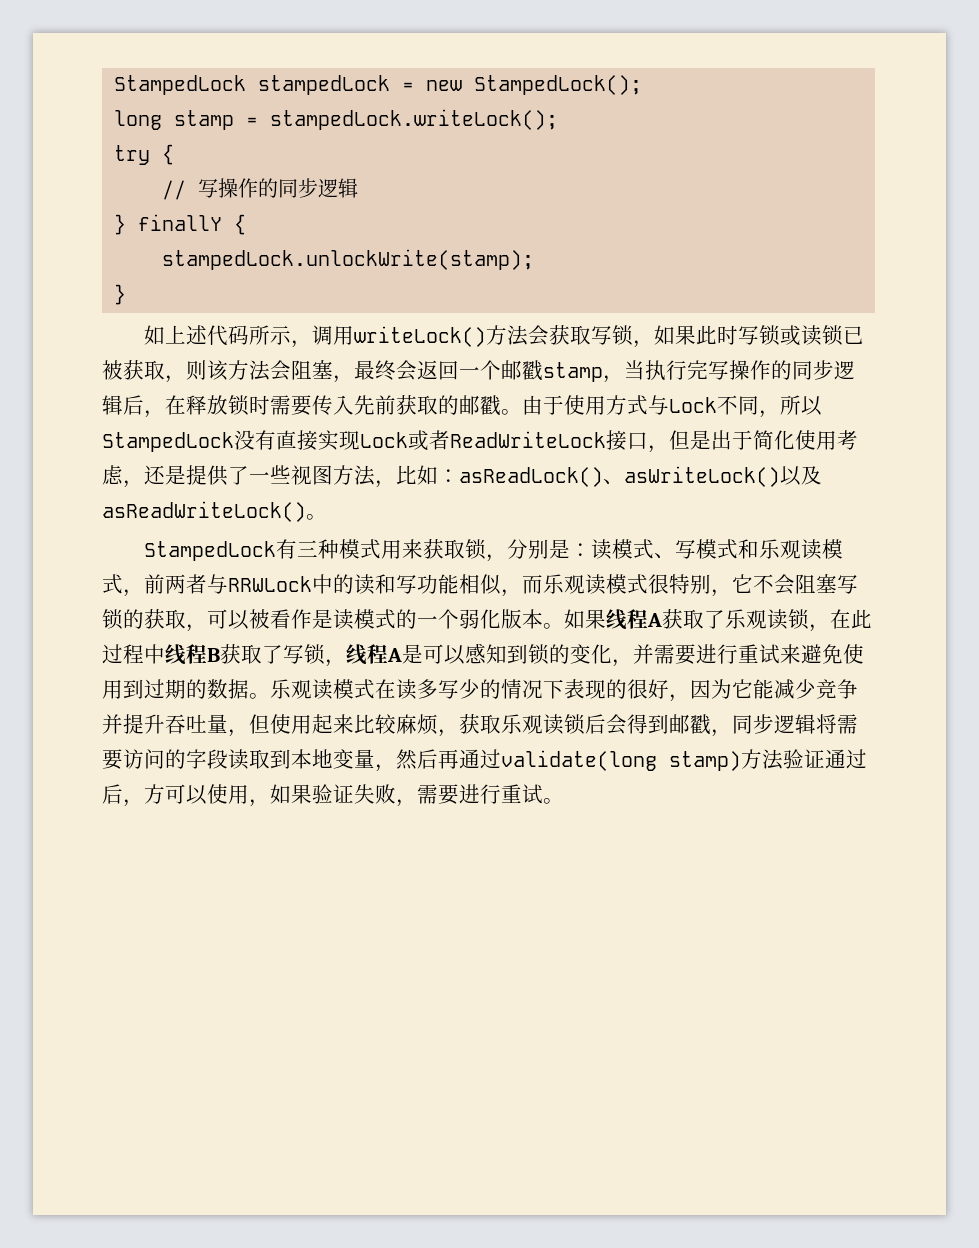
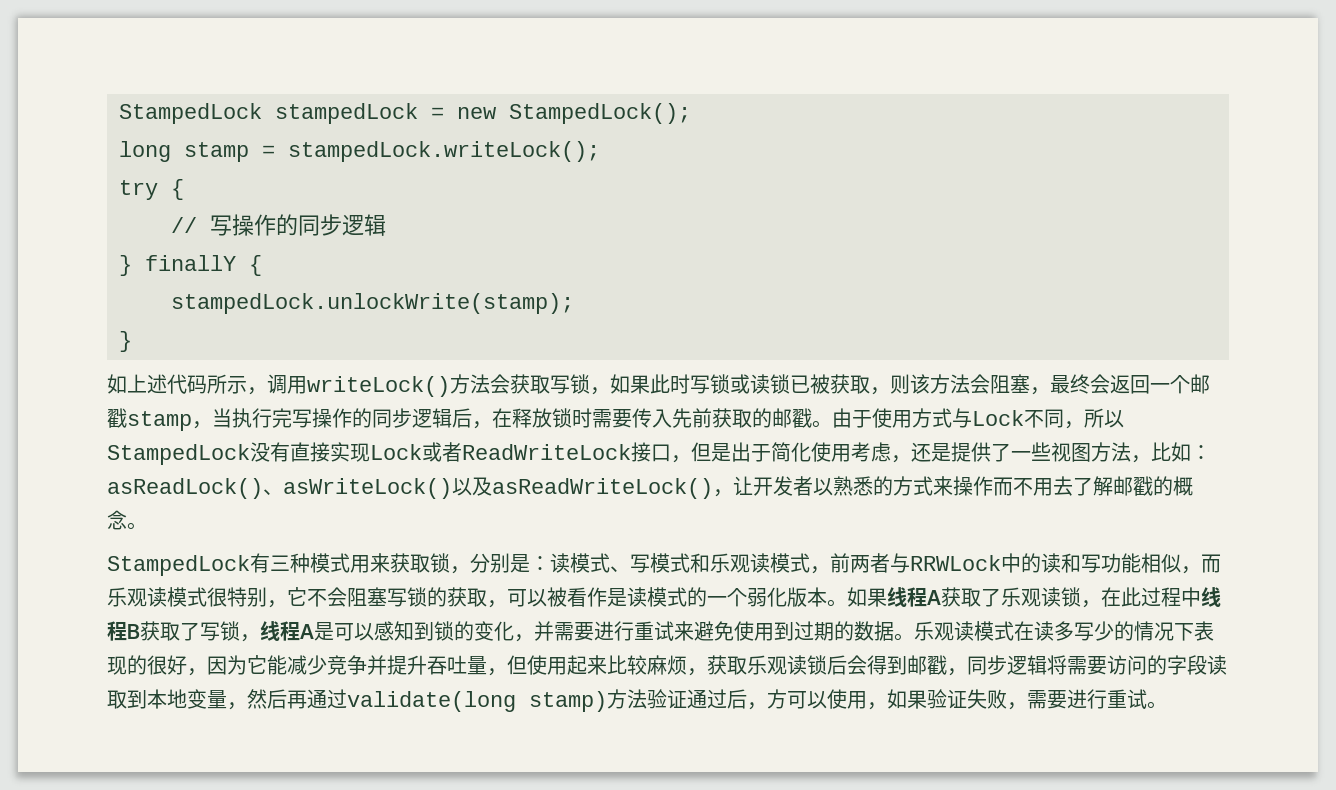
(306, 511) none -> [713,476,1193,497] [107,510,127,530] ，让开发者以熟悉的方式来操作而不用去了解邮戳的概念

